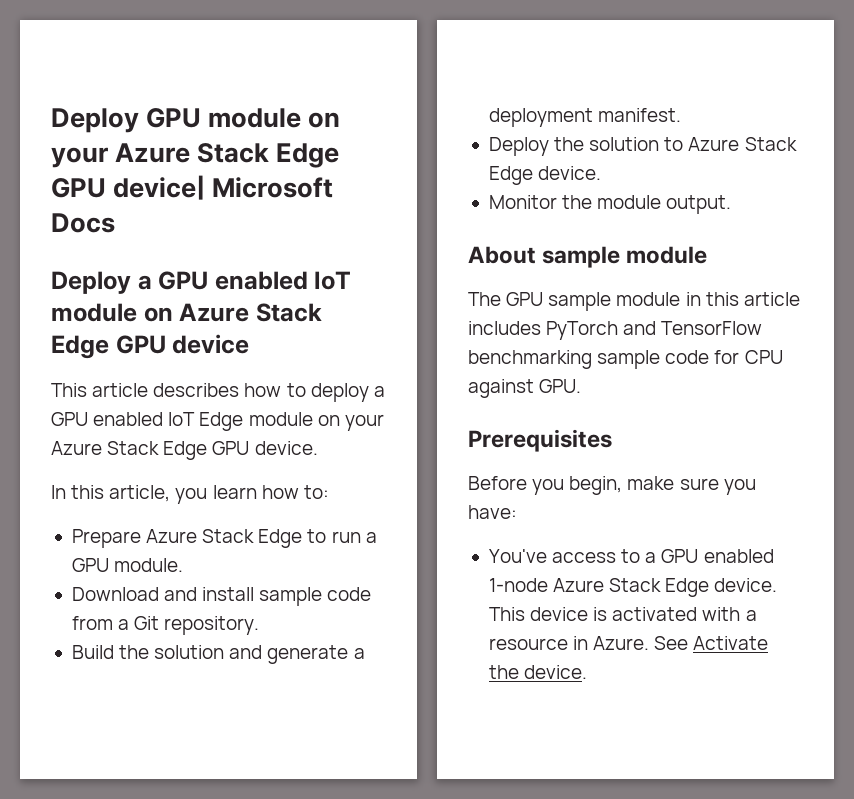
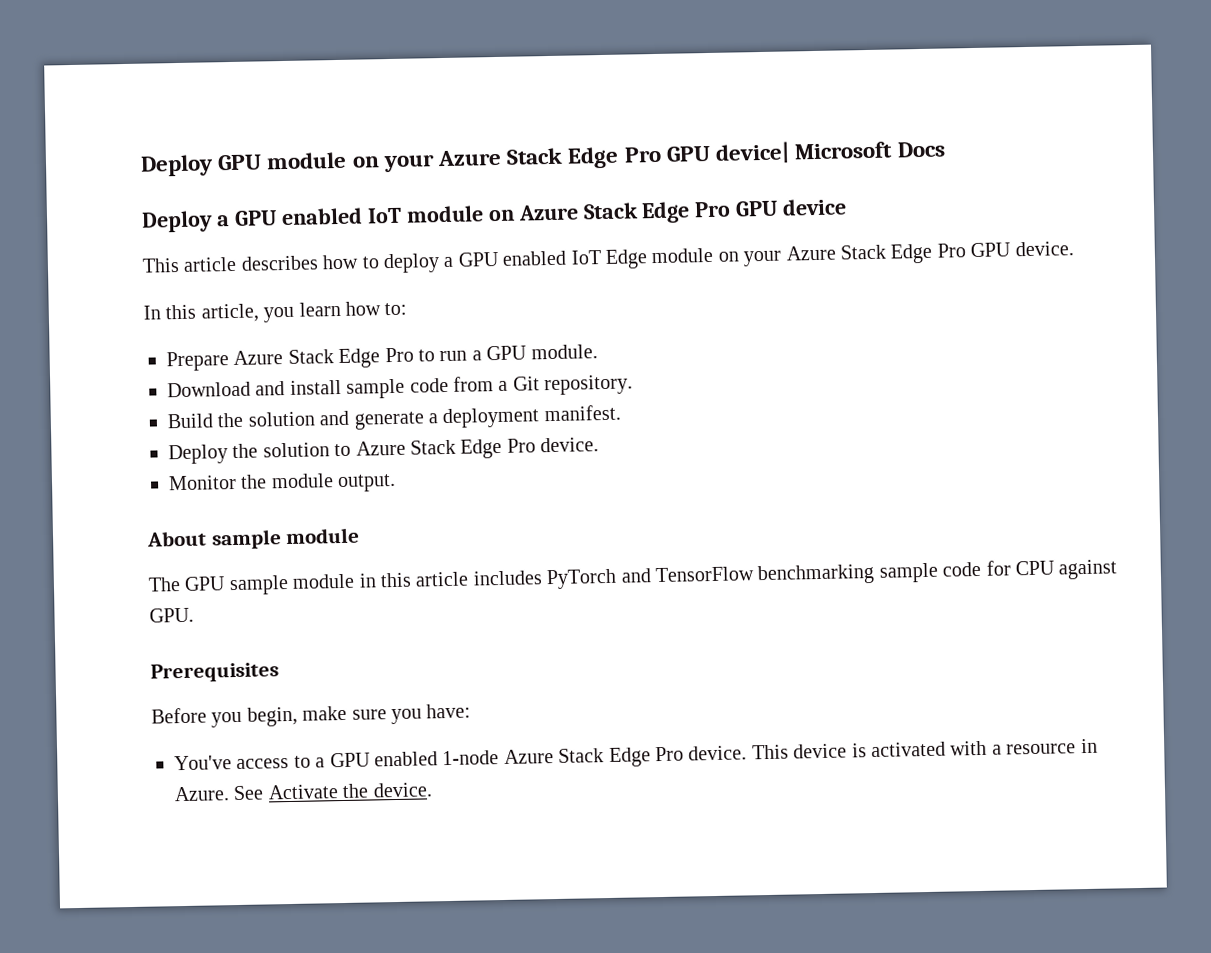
(340, 155) none -> [623,146,662,163] Pro
(109, 347) none -> [694,201,732,218] Pro
(208, 450) none -> [936,243,966,258] Pro
(303, 538) none -> [384,347,414,363] Pro
(533, 175) none -> [506,438,536,453] Pro
(710, 587) none -> [654,746,684,762] Pro

